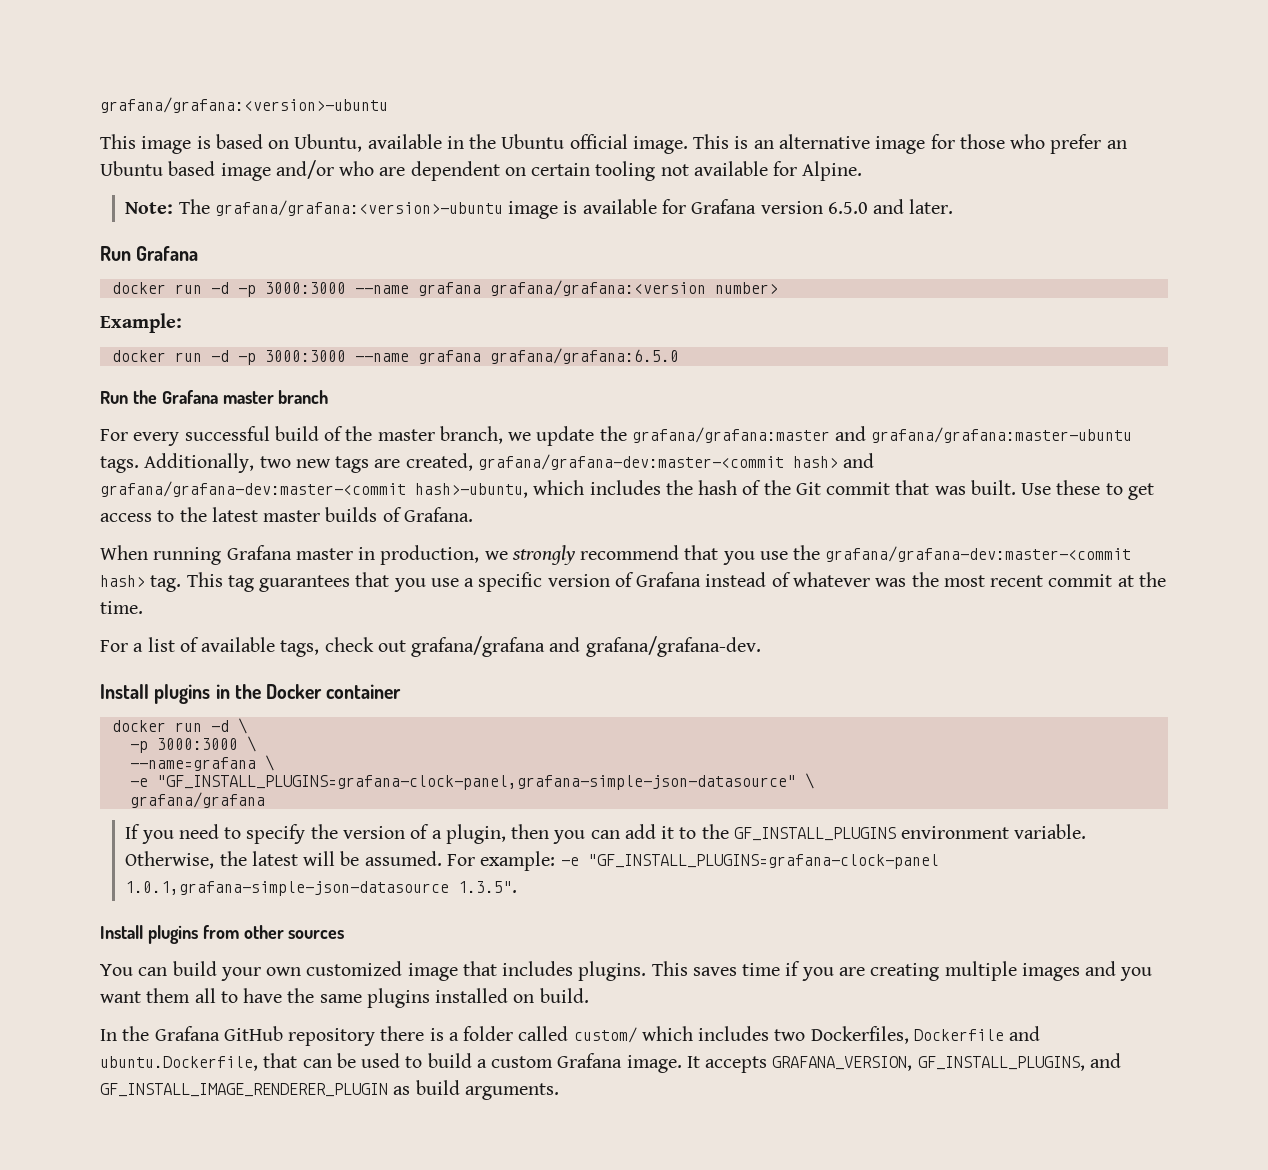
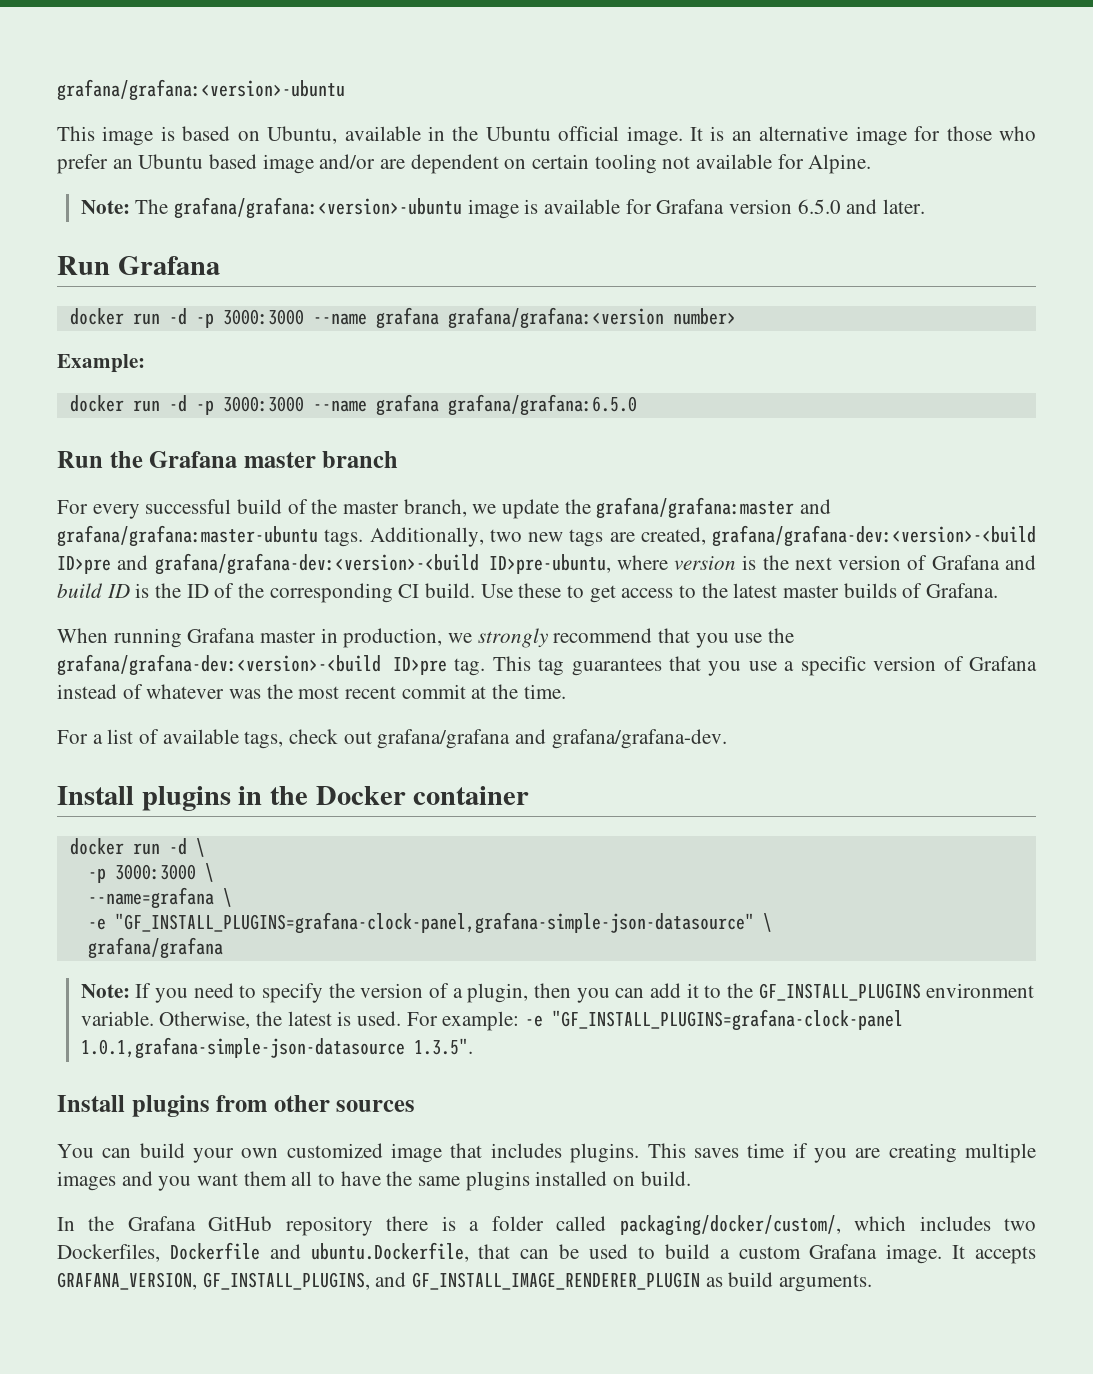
[693,134,730,149] This -> [690,127,704,141] It
[339,161,375,176] who -> (376, 161) none
[477,453,875,470] [100,480,1016,498] grafana/grafana-dev:master-<commit hash> and grafana/grafana-dev:master-<commit hash>-ubuntu, which includes the hash of the Git commit that was built. -> [712,525,1036,547] [57,553,1037,575] [57,583,476,603] grafana/grafana-dev:<version>-<build ID>pre and grafana/grafana-dev:<version>-<build ID>pre-ubuntu, where version is the next version of Grafana and build ID is the ID of the corresponding CI build.
[825,546,1132,562] [100,575,145,587] grafana/grafana-dev:master-<commit hash> -> [57,654,447,676] grafana/grafana-dev:<version>-<build ID>pre
(265, 800) none -> [80,984,130,998] Note:
[303,851,442,866] will be assumed. -> [337,1011,401,1026] is used.
[573,1027,637,1043] custom/ -> [619,1215,841,1236] packaging/docker/custom/,

